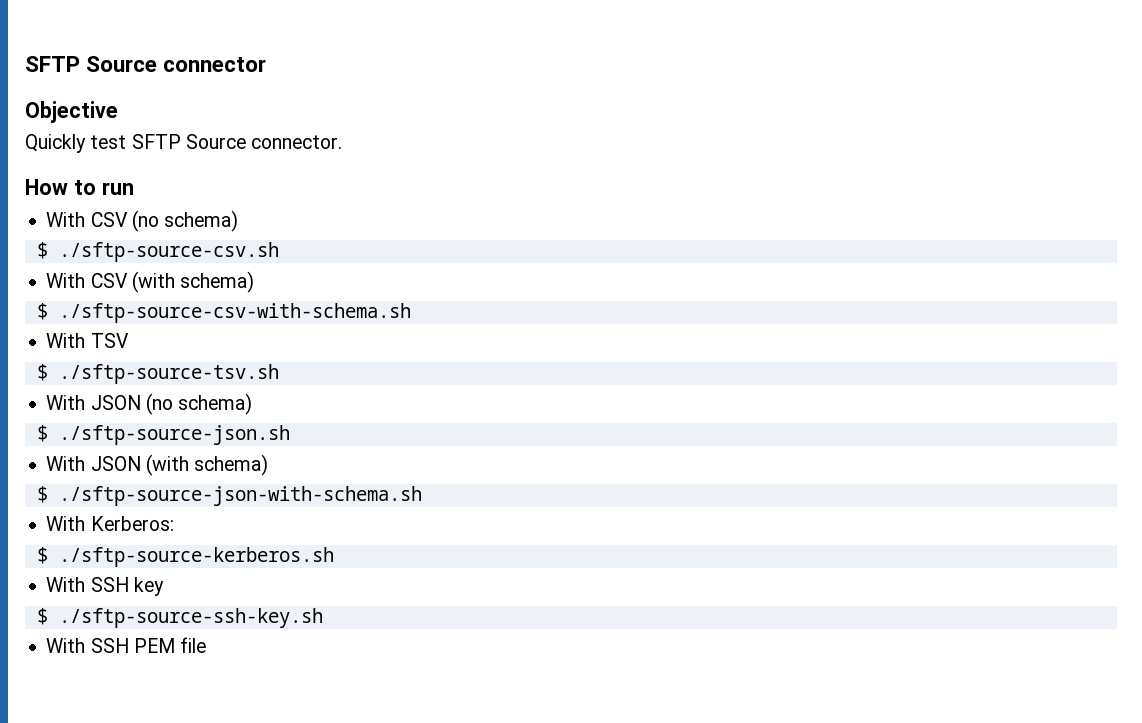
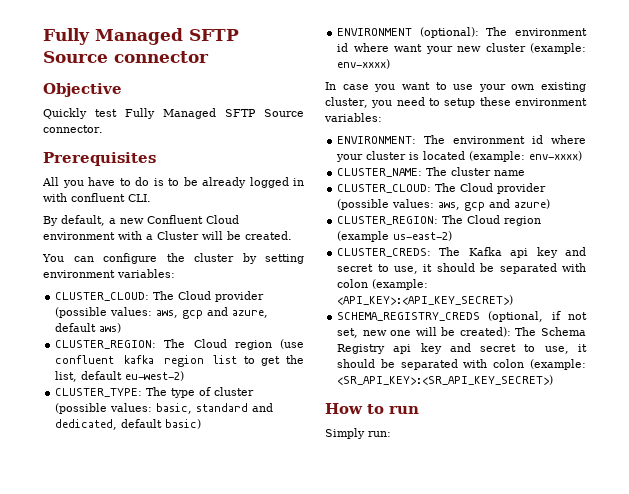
(25, 64) none -> [43,28,183,45] Fully Managed
(127, 142) none -> [125,108,216,119] Fully Managed
[25,179,134,195] [46,210,239,232] [36,242,279,262] [46,271,255,293] [36,303,411,323] [46,333,129,348] [36,364,279,384] [46,393,253,415] [36,425,290,445] [46,454,269,476] [36,486,422,506] [46,516,174,531] [36,547,334,567] [46,577,164,596] [36,608,323,628] [46,637,207,653] How to run // With CSV (no schema) // $ ./sftp-source-csv.sh // With CSV (with schema) // $ ./sftp-source-csv-with-schema.sh // With TSV // $ ./sftp-source-tsv.sh // With JSON (no schema) // $ ./sftp-source-json.sh // With JSON (with schema) // $ ./sftp-source-json-with-schema.sh // With Kerberos: // $ ./sftp-source-kerberos.sh // With SSH key // $ ./sftp-source-ssh-key.sh // With SSH PEM file -> [43,152,156,166] [42,177,304,188] [43,193,151,202] [43,215,239,226] [43,231,292,240] [42,253,304,264] [43,269,175,278] [55,291,265,302] [55,307,269,319] [55,323,122,333] [55,339,304,350] [55,355,304,367] [55,371,185,382] [55,387,255,398] [55,403,274,414] [55,419,202,430] [337,27,587,38] [337,43,586,54] [337,59,391,69] [325,82,586,92] [325,97,587,108] [324,113,382,122] [337,135,586,144] [336,151,583,162] [337,167,526,177] [337,183,547,194] [337,199,551,211] [337,215,542,226] [337,231,453,242] [337,247,586,258] [337,263,586,274] [337,279,429,290] [337,295,514,305] [337,311,587,322] [337,327,586,338] [337,343,587,354] [337,359,586,370] [337,375,554,385] [325,403,419,414] [325,428,391,439] Prerequisites // All you have to do is to be already logged in with confluent CLI. // By default, a new Confluent Cloud environment with a Cluster will be created. // You can configure the cluster by setting environment variables: // CLUSTER_CLOUD: The Cloud provider (possible values: aws, gcp and azure, default aws) // CLUSTER_REGION: The Cloud region (use confluent kafka region list to get the list, default eu-west-2) // CLUSTER_TYPE: The type of cluster (possible values: basic, standard and dedicated, default basic) // ENVIRONMENT (optional): The environment id where want your new cluster (example: env-xxxx) // In case you want to use your own existing cluster, you need to setup these environment variables: // ENVIRONMENT: The environment id where your cluster is located (example: env-xxxx) // CLUSTER_NAME: The cluster name // CLUSTER_CLOUD: The Cloud provider (possible values: aws, gcp and azure) // CLUSTER_REGION: The Cloud region (example us-east-2) // CLUSTER_CREDS: The Kafka api key and secret to use, it should be separated with colon (example: <API_KEY>:<API_KEY_SECRET>) // SCHEMA_REGISTRY_CREDS (optional, if not set, new one will be created): The Schema Registry api key and secret to use, it should be separated with colon (example: <SR_API_KEY>:<SR_API_KEY_SECRET>) // How to run // Simply run:

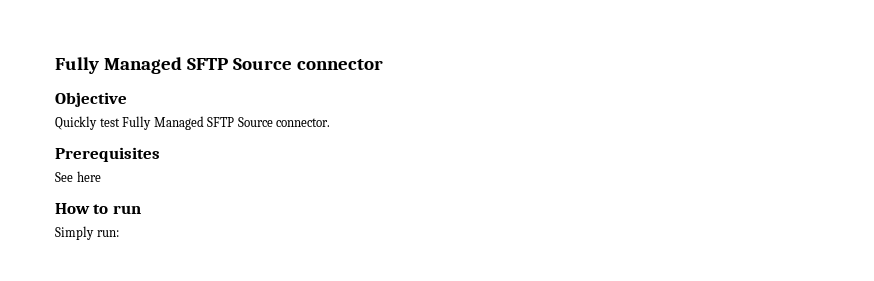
[42,177,304,188] [43,193,151,202] [43,215,239,226] [43,231,292,240] [42,253,304,264] [43,269,175,278] [55,291,265,302] [55,307,269,319] [55,323,122,333] [55,339,304,350] [55,355,304,367] [55,371,185,382] [55,387,255,398] [55,403,274,414] [55,419,202,430] [337,27,587,38] [337,43,586,54] [337,59,391,69] [325,82,586,92] [325,97,587,108] [324,113,382,122] [337,135,586,144] [336,151,583,162] [337,167,526,177] [337,183,547,194] [337,199,551,211] [337,215,542,226] [337,231,453,242] [337,247,586,258] [337,263,586,274] [337,279,429,290] [337,295,514,305] [337,311,587,322] [337,327,586,338] [337,343,587,354] [337,359,586,370] [337,375,554,385] All you have to do is to be already logged in with confluent CLI. // By default, a new Confluent Cloud environment with a Cluster will be created. // You can configure the cluster by setting environment variables: // CLUSTER_CLOUD: The Cloud provider (possible values: aws, gcp and azure, default aws) // CLUSTER_REGION: The Cloud region (use confluent kafka region list to get the list, default eu-west-2) // CLUSTER_TYPE: The type of cluster (possible values: basic, standard and dedicated, default basic) // ENVIRONMENT (optional): The environment id where want your new cluster (example: env-xxxx) // In case you want to use your own existing cluster, you need to setup these environment variables: // ENVIRONMENT: The environment id where your cluster is located (example: env-xxxx) // CLUSTER_NAME: The cluster name // CLUSTER_CLOUD: The Cloud provider (possible values: aws, gcp and azure) // CLUSTER_REGION: The Cloud region (example us-east-2) // CLUSTER_CREDS: The Kafka api key and secret to use, it should be separated with colon (example: <API_KEY>:<API_KEY_SECRET>) // SCHEMA_REGISTRY_CREDS (optional, if not set, new one will be created): The Schema Registry api key and secret to use, it should be separated with colon (example: <SR_API_KEY>:<SR_API_KEY_SECRET>) -> [55,171,101,182] See here

